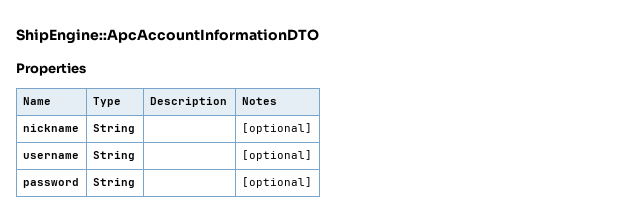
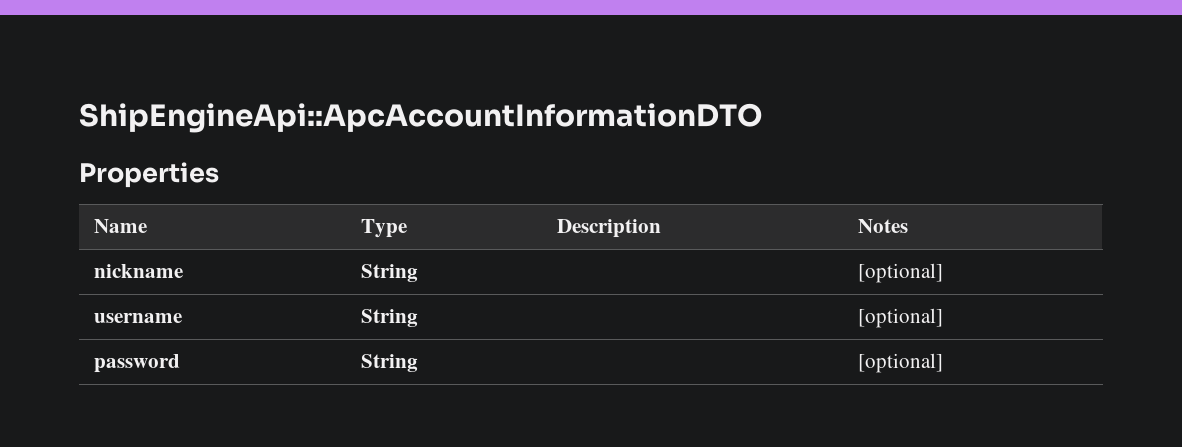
[16,29,319,44] ShipEngine::ApcAccountInformationDTO -> [79,103,762,133] ShipEngineApi::ApcAccountInformationDTO

